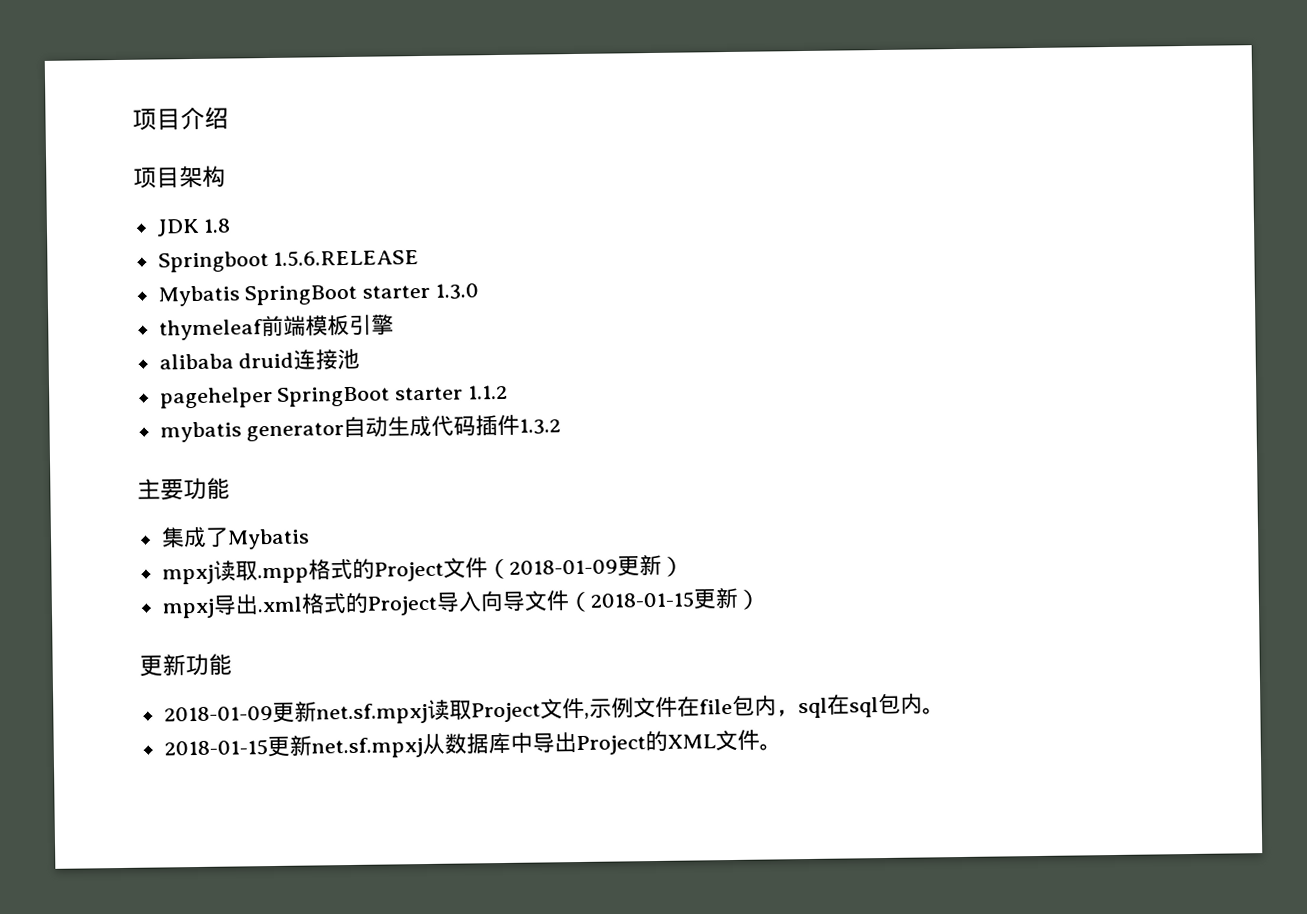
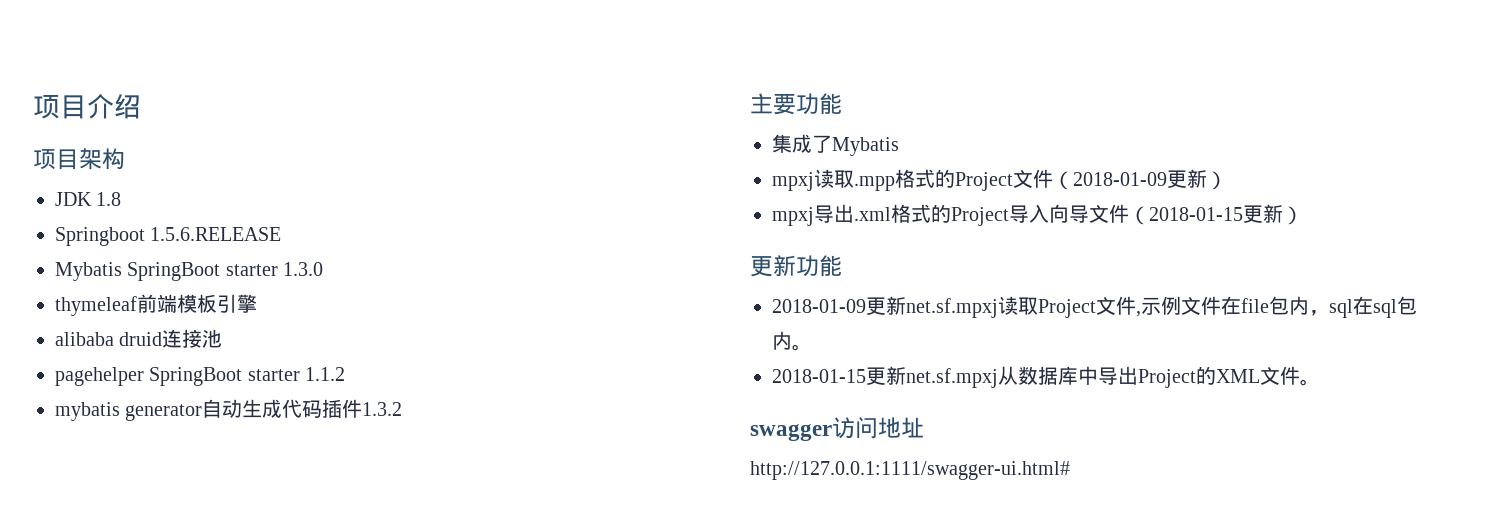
(782, 747) none -> [750,417,924,441] [750,461,1070,480] // swagger访问地址 // http://127.0.0.1:1111/swagger-ui.html#

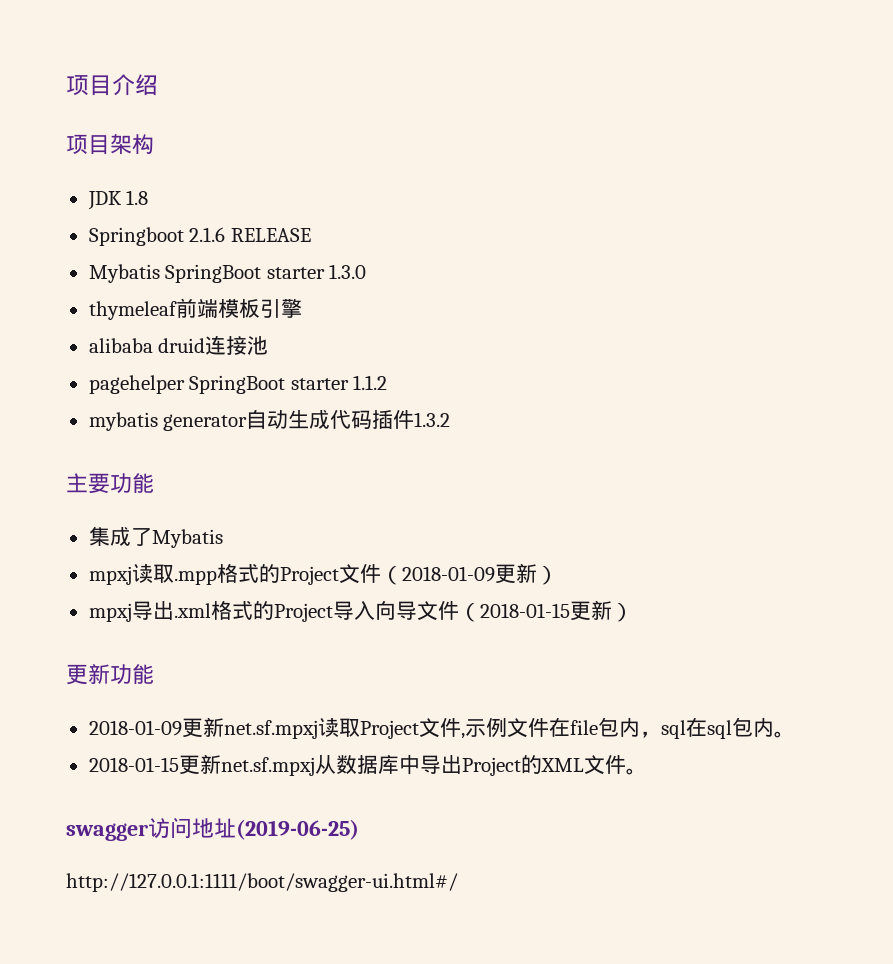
[150,227,282,241] 1.5.6.RELEASE -> [189,227,311,242] 2.1.6 RELEASE
[750,461,1070,480] // http://127.0.0.1:1111/swagger-ui.html# -> [236,819,359,840] [66,873,458,892] (2019-06-25) // http://127.0.0.1:1111/boot/swagger-ui.html#/

